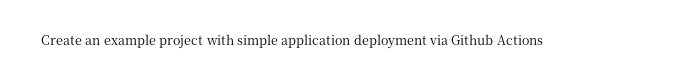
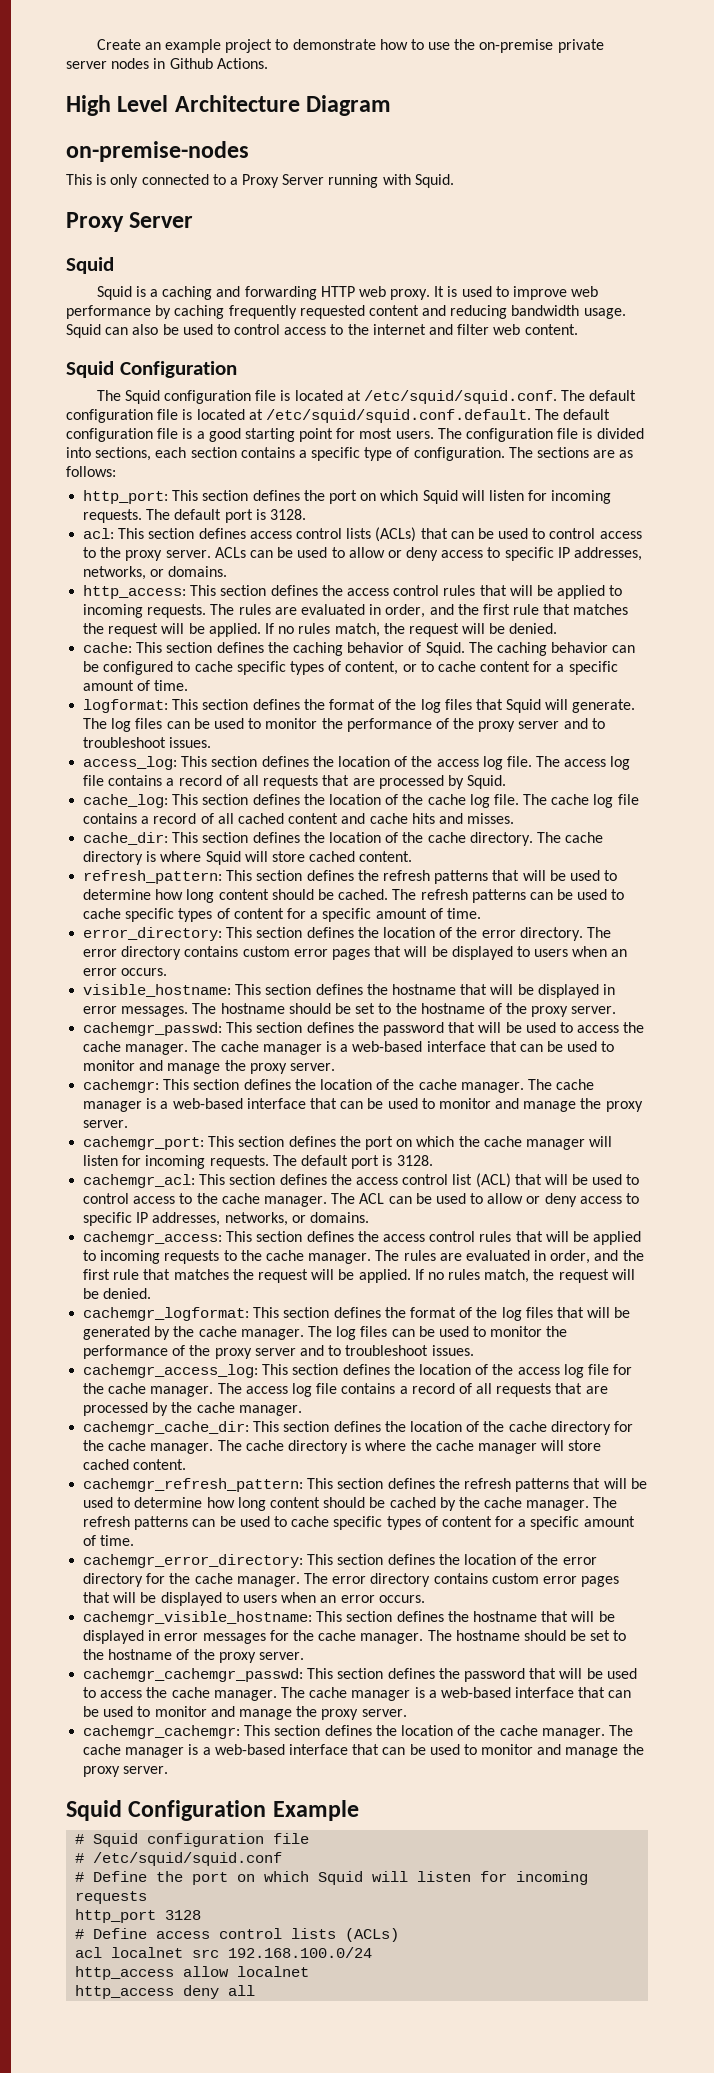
[205,34,543,49] with simple application deployment via Github Actions -> [275,39,604,53] [66,58,268,69] [66,95,392,116] [66,141,249,162] [66,174,454,188] [66,212,194,232] [66,257,114,274] [96,286,599,300] [66,305,626,319] [66,324,578,338] [66,361,237,378] [96,390,637,404] [66,409,611,423] [66,428,644,442] [66,447,634,461] [66,466,116,477] [83,490,612,504] [83,509,306,523] [83,527,642,542] [83,547,643,561] [83,566,228,580] [83,585,623,599] [83,604,629,618] [83,623,558,637] [83,642,636,656] [83,661,618,675] [83,680,189,691] [83,699,636,713] [83,718,605,732] [83,737,212,748] [83,756,631,770] [83,775,507,789] [83,794,639,808] [83,813,515,824] [83,832,604,846] [83,851,413,865] [83,870,618,884] [83,889,625,903] [83,908,481,922] [83,927,611,941] [83,946,628,960] [83,968,168,976] [83,984,615,998] [83,1003,617,1017] [83,1022,645,1036] [83,1041,615,1055] [83,1060,335,1074] [83,1079,595,1093] [83,1098,643,1112] [83,1120,129,1128] [83,1136,613,1150] [83,1155,433,1169] [83,1173,640,1188] [83,1193,640,1207] [83,1212,369,1226] [83,1231,642,1245] [83,1250,644,1264] [83,1269,635,1283] [83,1288,152,1299] [83,1307,631,1321] [83,1326,568,1340] [83,1345,474,1359] [83,1364,633,1378] [83,1383,608,1397] [83,1402,302,1416] [83,1421,633,1435] [83,1440,602,1454] [83,1459,187,1470] [83,1478,647,1492] [83,1497,618,1511] [83,1516,635,1530] [83,1535,135,1546] [83,1554,597,1568] [83,1573,620,1587] [83,1592,425,1606] [83,1611,615,1625] [83,1630,627,1644] [83,1649,304,1663] [83,1668,637,1682] [83,1687,632,1701] [83,1706,407,1720] [83,1725,633,1739] [83,1744,644,1758] [83,1766,169,1777] [66,1800,359,1821] [75,1833,310,1847] [75,1852,283,1866] [75,1871,589,1885] [75,1891,148,1904] [75,1909,202,1923] [75,1928,400,1942] [75,1947,373,1958] [75,1966,310,1980] [75,1985,256,1999] to demonstrate how to use the on-premise private server nodes in Github Actions. // High Level Architecture Diagram // on-premise-nodes // This is only connected to a Proxy Server running with Squid. // Proxy Server // Squid // Squid is a caching and forwarding HTTP web proxy. It is used to improve web performance by caching frequently requested content and reducing bandwidth usage. Squid can also be used to control access to the internet and filter web content. // Squid Configuration // The Squid configuration file is located at /etc/squid/squid.conf. The default configuration file is located at /etc/squid/squid.conf.default. The default configuration file is a good starting point for most users. The configuration file is divided into sections, each section contains a specific type of configuration. The sections are as follows: // http_port: This section defines the port on which Squid will listen for incoming requests. The default port is 3128. // acl: This section defines access control lists (ACLs) that can be used to control access to the proxy server. ACLs can be used to allow or deny access to specific IP addresses, networks, or domains. // http_access: This section defines the access control rules that will be applied to incoming requests. The rules are evaluated in order, and the first rule that matches the request will be applied. If no rules match, the request will be denied. // cache: This section defines the caching behavior of Squid. The caching behavior can be configured to cache specific types of content, or to cache content for a specific amount of time. // logformat: This section defines the format of the log files that Squid will generate. The log files can be used to monitor the performance of the proxy server and to troubleshoot issues. // access_log: This section defines the location of the access log file. The access log file contains a record of all requests that are processed by Squid. // cache_log: This section defines the location of the cache log file. The cache log file contains a record of all cached content and cache hits and misses. // cache_dir: This section defines the location of the cache directory. The cache directory is where Squid will store cached content. // refresh_pattern: This section defines the refresh patterns that will be used to determine how long content should be cached. The refresh patterns can be used to cache specific types of content for a specific amount of time. // error_directory: This section defines the location of the error directory. The error directory contains custom error pages that will be displayed to users when an error occurs. // visible_hostname: This section defines the hostname that will be displayed in error messages. The hostname should be set to the hostname of the proxy server. // cachemgr_passwd: This section defines the password that will be used to access the cache manager. The cache manager is a web-based interface that can be used to monitor and manage the proxy server. // cachemgr: This section defines the location of the cache manager. The cache manager is a web-based interface that can be used to monitor and manage the proxy server. // cachemgr_port: This section defines the port on which the cache manager will listen for incoming requests. The default port is 3128. // cachemgr_acl: This section defines the access control list (ACL) that will be used to control access to the cache manager. The ACL can be used to allow or deny access to specific IP addresses, networks, or domains. // cachemgr_access: This section defines the access control rules that will be applied to incoming requests to the cache manager. The rules are evaluated in order, and the first rule that matches the request will be applied. If no rules match, the request will be denied. // cachemgr_logformat: This section defines the format of the log files that will be generated by the cache manager. The log files can be used to monitor the performance of the proxy server and to troubleshoot issues. // cachemgr_access_log: This section defines the location of the access log file for the cache manager. The access log file contains a record of all requests that are processed by the cache manager. // cachemgr_cache_dir: This section defines the location of the cache directory for the cache manager. The cache directory is where the cache manager will store cached content. // cachemgr_refresh_pattern: This section defines the refresh patterns that will be used to determine how long content should be cached by the cache manager. The refresh patterns can be used to cache specific types of content for a specific amount of time. // cachemgr_error_directory: This section defines the location of the error directory for the cache manager. The error directory contains custom error pages that will be displayed to users when an error occurs. // cachemgr_visible_hostname: This section defines the hostname that will be displayed in error messages for the cache manager. The hostname should be set to the hostname of the proxy server. // cachemgr_cachemgr_passwd: This section defines the password that will be used to access the cache manager. The cache manager is a web-based interface that can be used to monitor and manage the proxy server. // cachemgr_cachemgr: This section defines the location of the cache manager. The cache manager is a web-based interface that can be used to monitor and manage the proxy server. // Squid Configuration Example // # Squid configuration file // # /etc/squid/squid.conf // # Define the port on which Squid will listen for incoming requests // http_port 3128 // # Define access control lists (ACLs) // acl localnet src 192.168.100.0/24 // http_access allow localnet // http_access deny all

